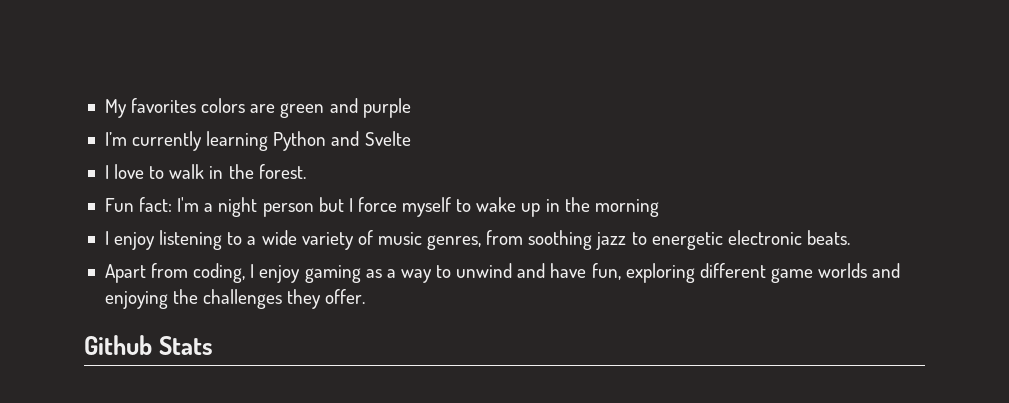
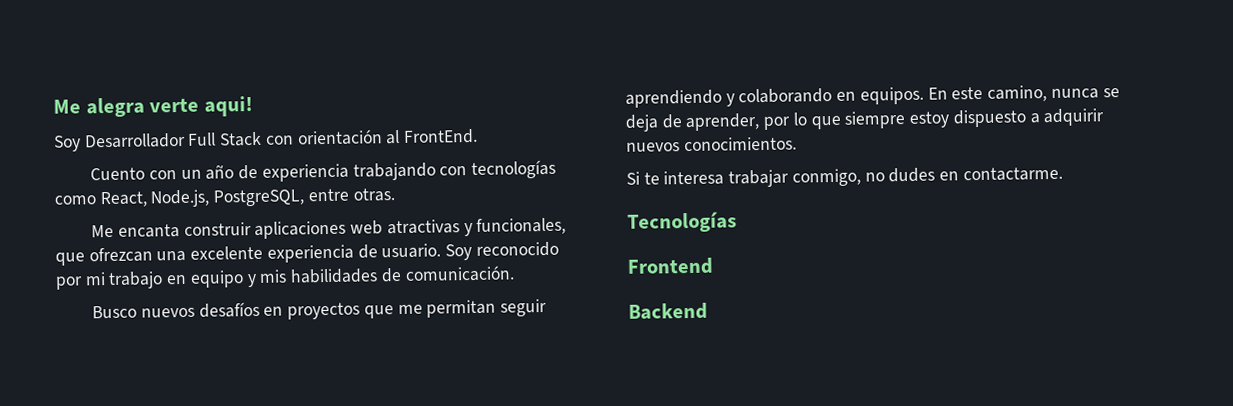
[104,98,411,118] [104,131,411,151] [104,164,306,179] [104,197,659,217] [104,230,850,250] [104,263,901,283] [104,289,366,309] [84,335,213,355] My favorites colors are green and purple // I’m currently learning Python and Svelte // I love to walk in the forest. // Fun fact: I'm a night person but I force myself to wake up in the morning // I enjoy listening to a wide variety of music genres, from soothing jazz to energetic electronic beats. // Apart from coding, I enjoy gaming as a way to unwind and have fun, exploring different game worlds and enjoying the challenges they offer. // Github Stats -> [53,96,253,118] [54,128,479,152] [90,159,556,182] [54,188,395,208] [91,217,567,239] [55,241,559,266] [55,265,515,290] [92,298,547,320] [625,85,1120,108] [625,108,1105,132] [626,136,797,152] [626,166,1063,188] [627,211,737,233] [627,257,713,275] [628,302,708,320] Me alegra verte aqui! // Soy Desarrollador Full Stack con orientación al FrontEnd. // Cuento con un año de experiencia trabajando con tecnologías como React, Node.js, PostgreSQL, entre otras. // Me encanta construir aplicaciones web atractivas y funcionales, que ofrezcan una excelente experiencia de usuario. Soy reconocido por mi trabajo en equipo y mis habilidades de comunicación. // Busco nuevos desafíos en proyectos que me permitan seguir aprendiendo y colaborando en equipos. En este camino, nunca se deja de aprender, por lo que siempre estoy dispuesto a adquirir nuevos conocimientos. // Si te interesa trabajar conmigo, no dudes en contactarme. // Tecnologías // Frontend // Backend

